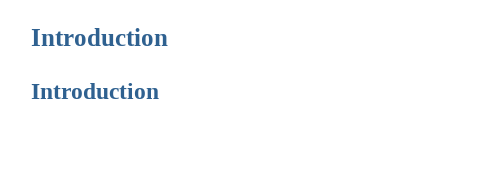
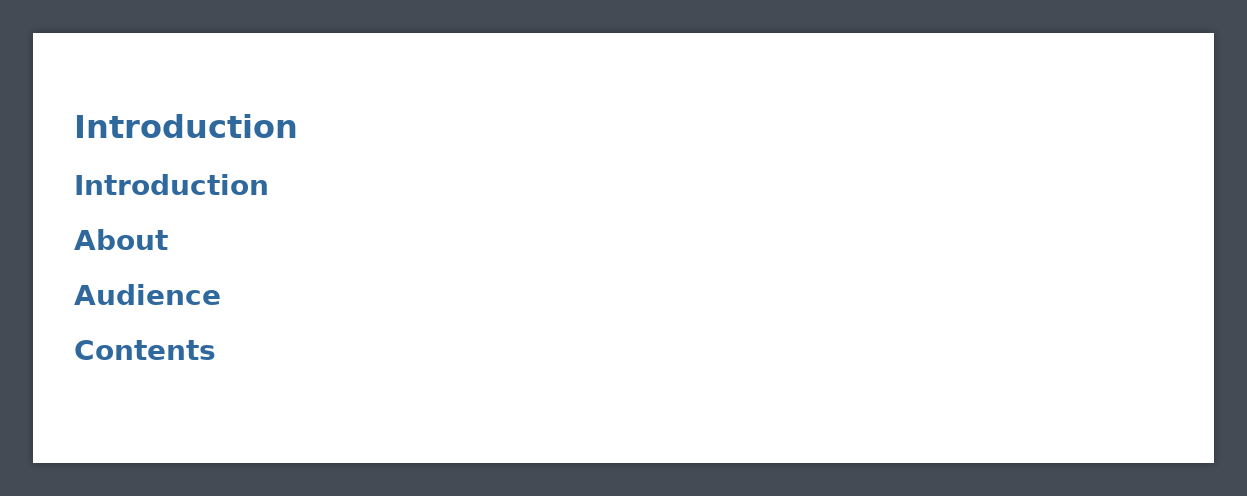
(159, 91) none -> [74,229,168,250] [74,284,221,305] [74,340,216,360] // About // Audience // Contents

